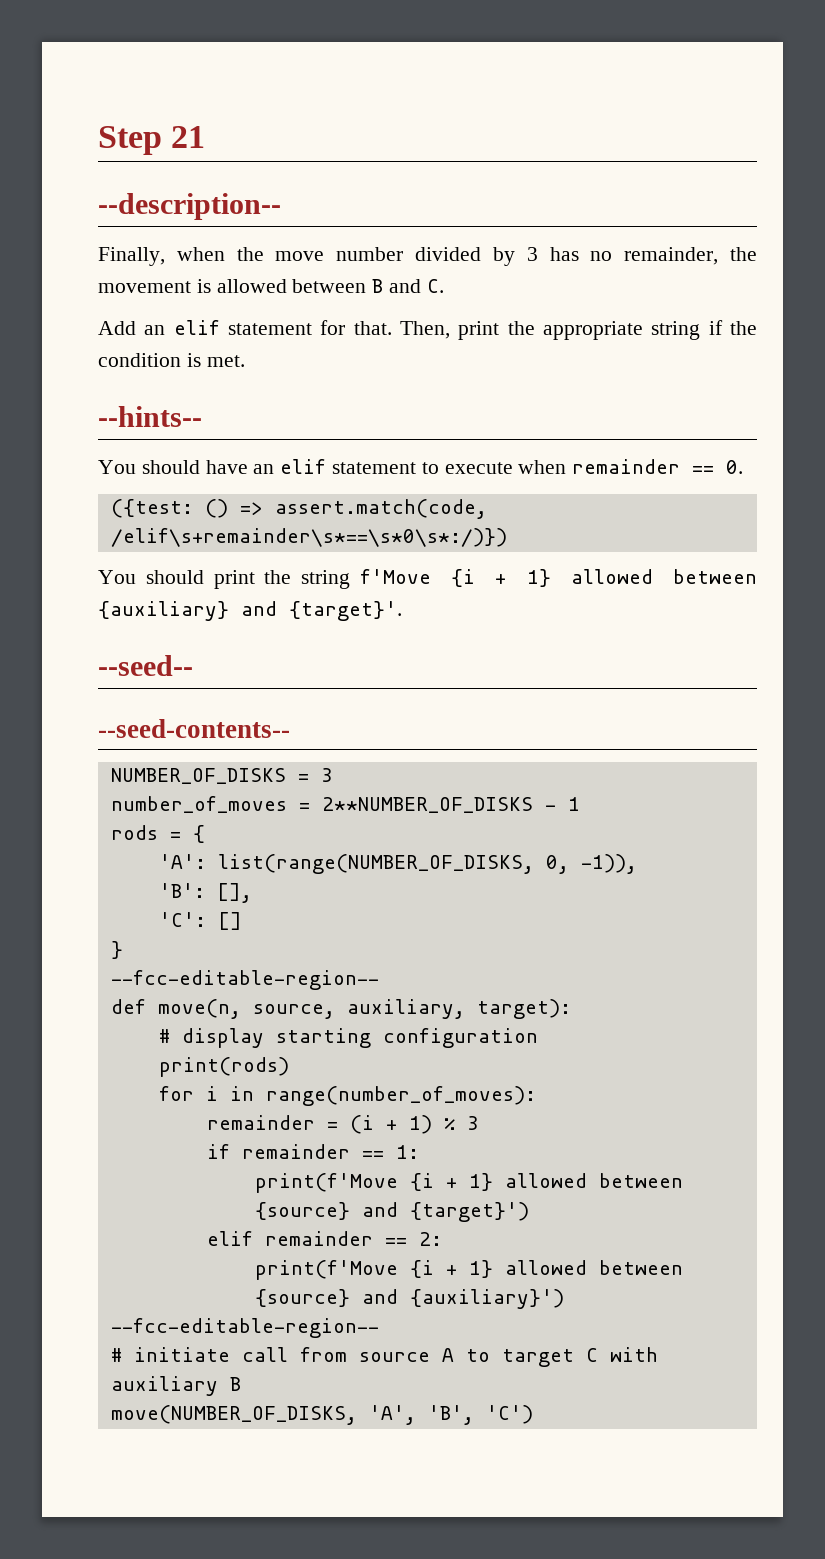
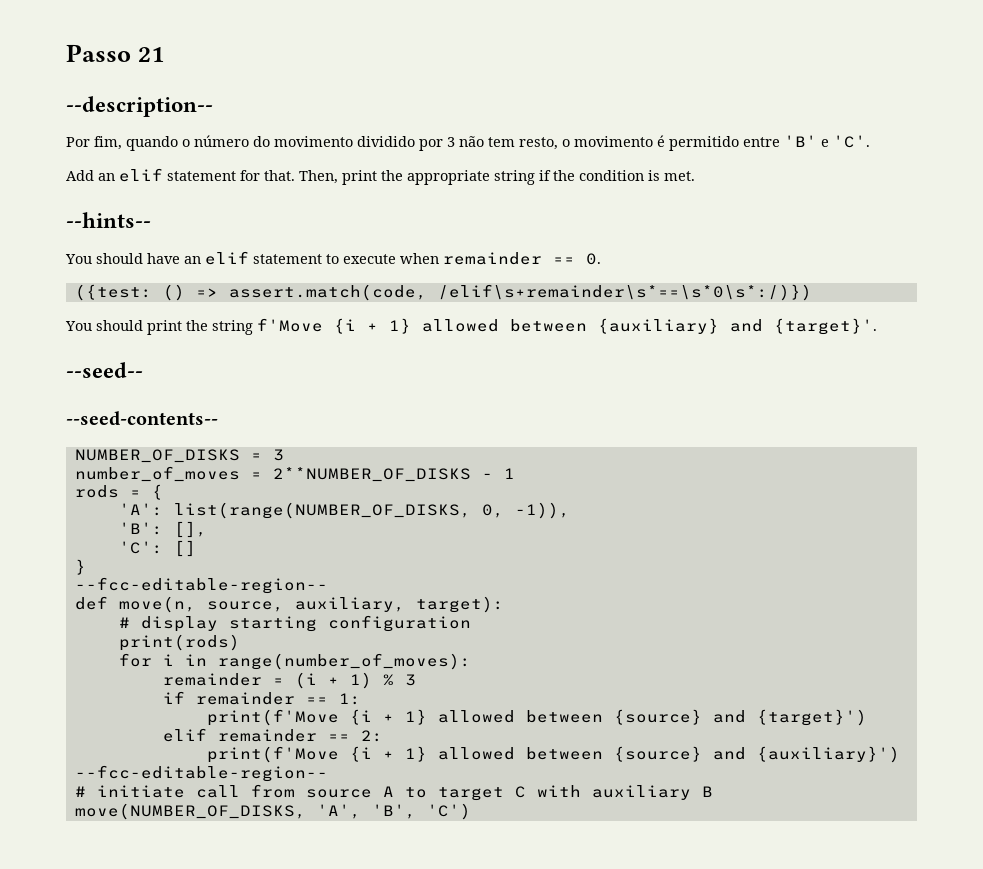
[98,126,162,155] Step -> [66,44,131,62] Passo
[98,247,757,266] [98,279,444,293] Finally, when the move number divided by 3 has no remainder, the movement is allowed between B and C. -> [66,135,870,151] Por fim, quando o número do movimento dividido por 3 não tem resto, o movimento é permitido entre 'B' e 'C'.

